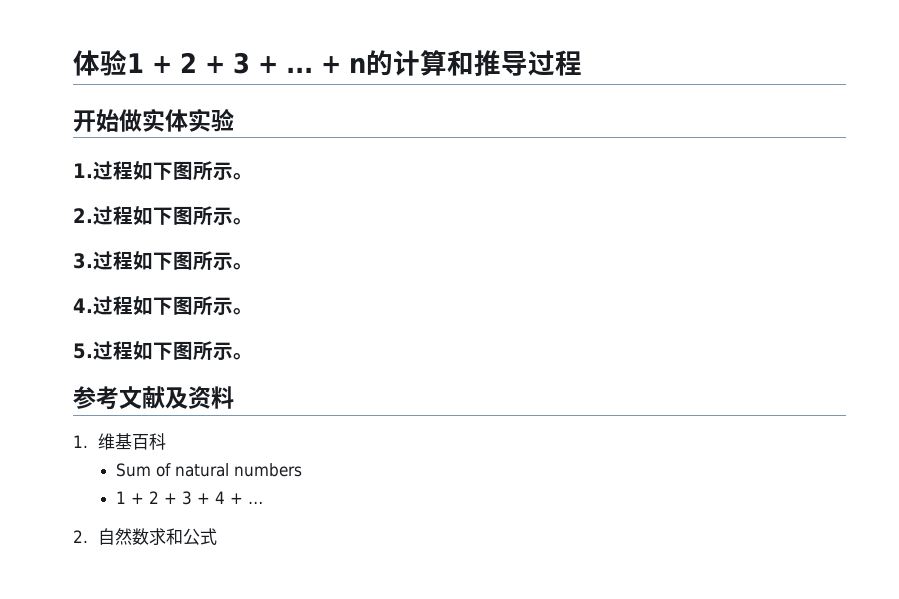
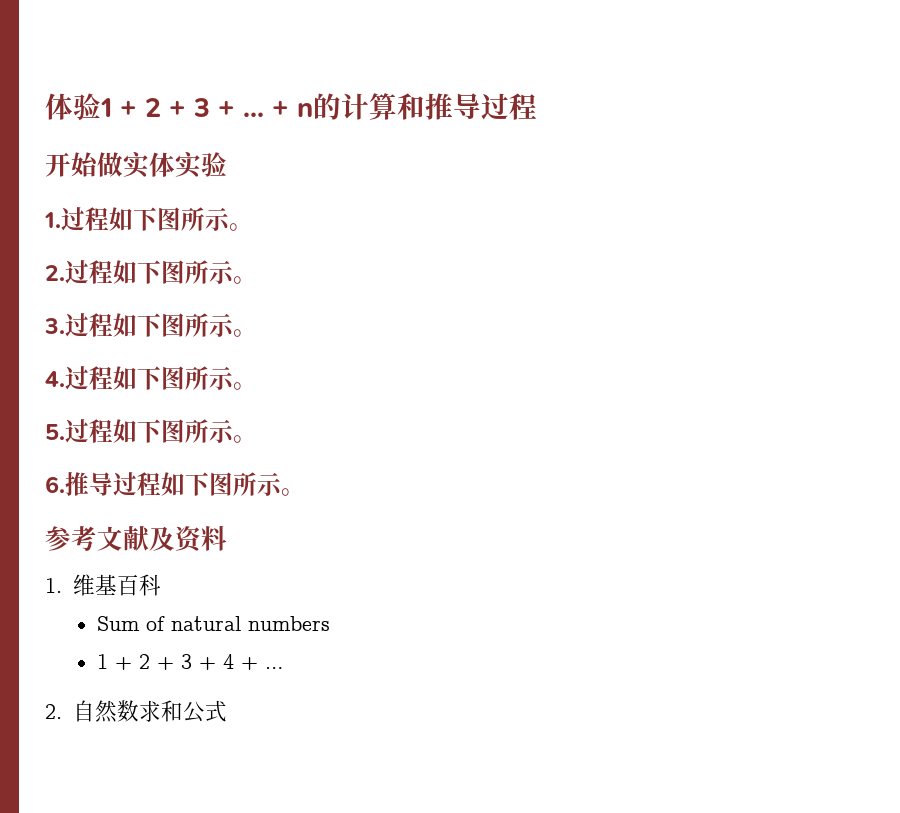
(253, 356) none -> [45,472,305,496] // 6.推导过程如下图所示。

